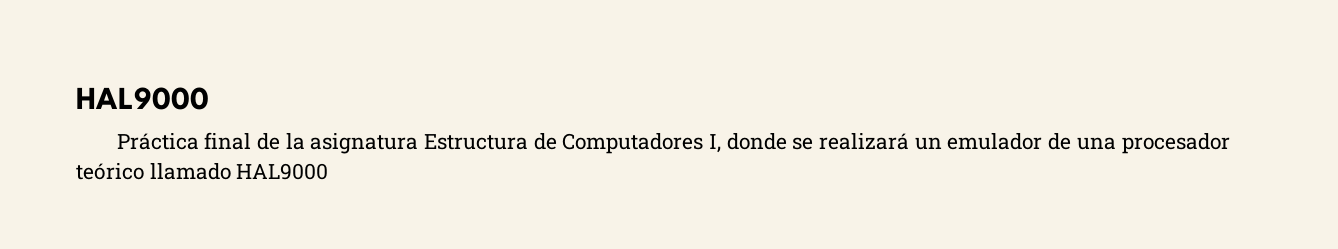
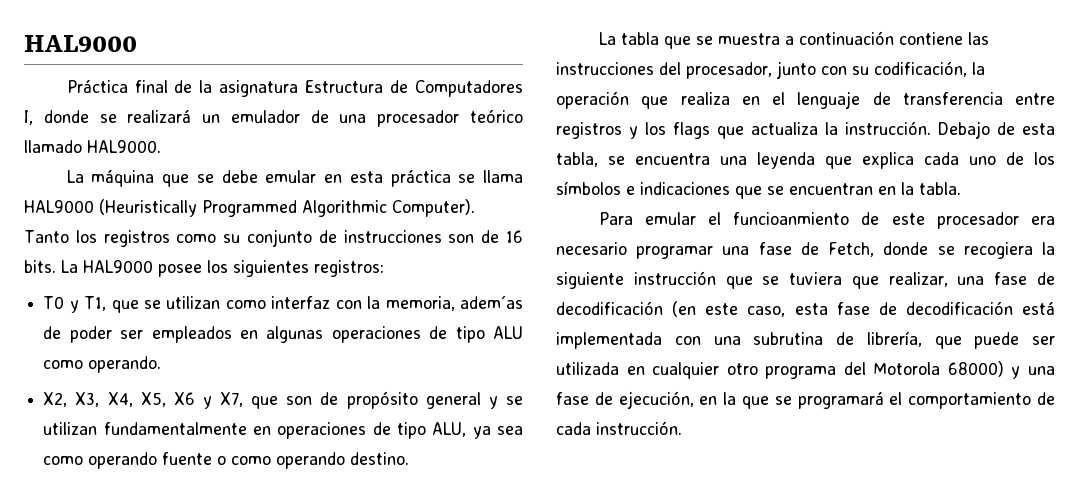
[236,163,329,180] HAL9000 -> [87,140,161,153] [66,170,523,187] [24,199,475,217] [24,229,523,247] [24,260,384,277] [43,296,523,313] [43,326,523,343] [43,356,162,373] [43,391,523,409] [43,422,523,439] [43,452,410,469] [598,31,989,49] [556,61,985,79] [556,91,1055,109] [556,121,1055,139] [556,152,1055,169] [556,181,961,199] [598,212,1055,229] [556,242,1055,259] [556,271,1055,289] [556,301,1055,317] [556,331,1055,349] [556,361,1055,379] [556,391,1055,409] [556,421,682,435] HAL9000. // La máquina que se debe emular en esta práctica se llama HAL9000 (Heuristically Programmed Algorithmic Computer). Tanto los registros como su conjunto de instrucciones son de 16 bits. La HAL9000 posee los siguientes registros: // T0 y T1, que se utilizan como interfaz con la memoria, adem´as de poder ser empleados en algunas operaciones de tipo ALU como operando. // X2, X3, X4, X5, X6 y X7, que son de propósito general y se utilizan fundamentalmente en operaciones de tipo ALU, ya sea como operando fuente o como operando destino. // La tabla que se muestra a continuación contiene las instrucciones del procesador, junto con su codificación, la operación que realiza en el lenguaje de transferencia entre registros y los flags que actualiza la instrucción. Debajo de esta tabla, se encuentra una leyenda que explica cada uno de los símbolos e indicaciones que se encuentran en la tabla. // Para emular el funcioanmiento de este procesador era necesario programar una fase de Fetch, donde se recogiera la siguiente instrucción que se tuviera que realizar, una fase de decodificación (en este caso, esta fase de decodificación está implementada con una subrutina de librería, que puede ser utilizada en cualquier otro programa del Motorola 68000) y una fase de ejecución, en la que se programará el comportamiento de cada instrucción.

